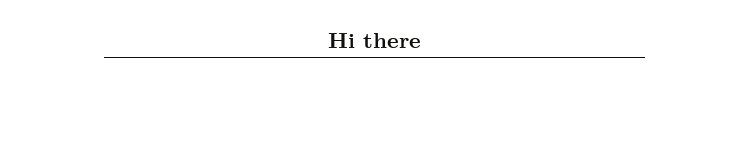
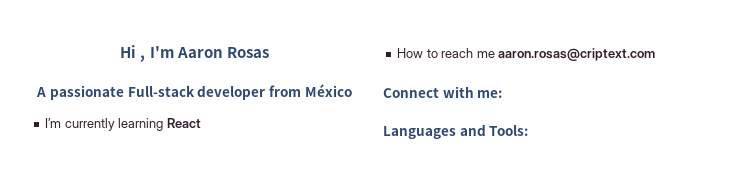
[363,33,421,48] there -> [140,46,269,62] [36,84,352,100] [45,118,201,131] [397,48,656,61] [383,86,503,98] [383,124,529,139] , I'm Aaron Rosas // A passionate Full-stack developer from México // I’m currently learning React // How to reach me aaron.rosas@criptext.com // Connect with me: // Languages and Tools:

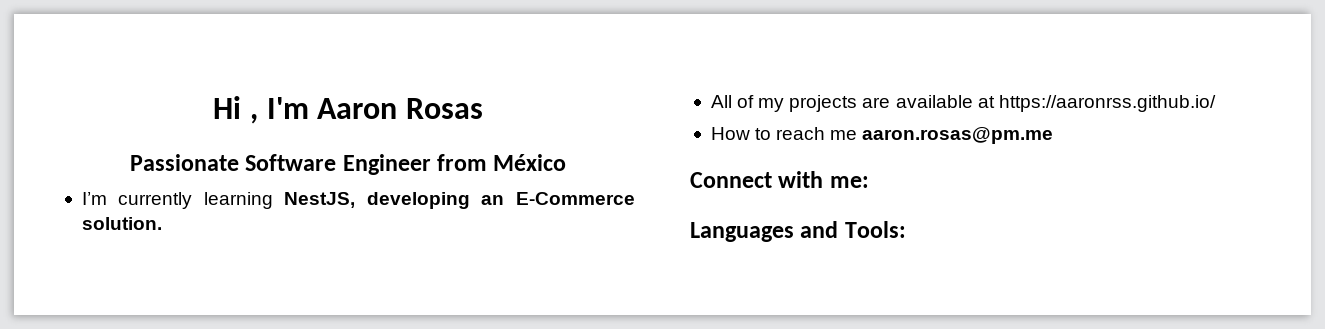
[36,85,266,100] A passionate Full-stack developer -> [129,154,431,175] Passionate Software Engineer
[166,118,201,128] React -> [284,192,635,209] [81,217,162,230] [710,95,1216,112] NestJS, developing an E-Commerce solution. // All of my projects are available at https://aaronrss.github.io/
[498,48,656,61] aaron.rosas@criptext.com -> [862,127,1054,144] aaron.rosas@pm.me

